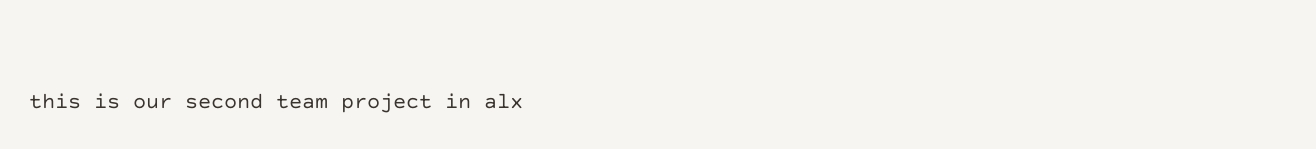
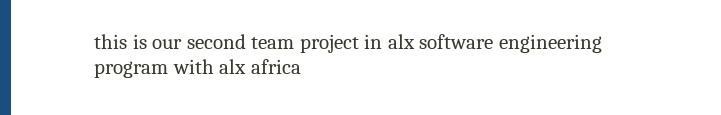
(523, 101) none -> [419,34,602,53] [94,59,301,78] software engineering program with alx africa

